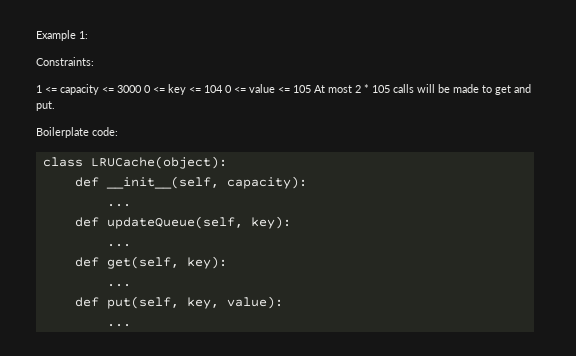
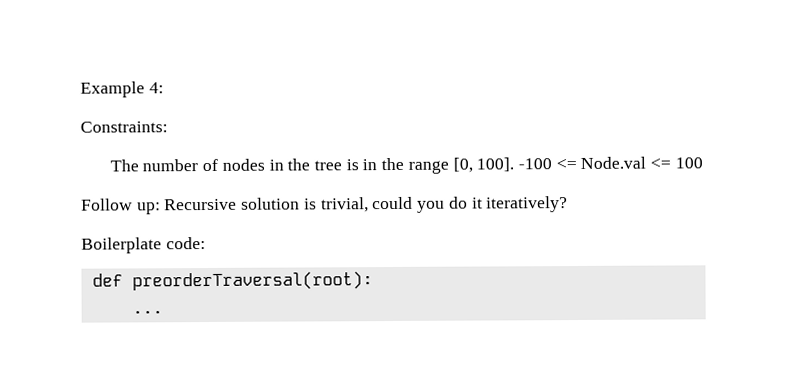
[79,31,88,39] 1: -> [148,82,164,94] 4:
[36,84,531,95] [36,101,55,111] 1 <= capacity <= 3000 0 <= key <= 104 0 <= value <= 105 At most 2 * 105 calls will be made to get and put. -> [109,156,703,174] [81,196,569,215] The number of nodes in the tree is in the range [0, 100]. -100 <= Node.val <= 100 // Follow up: Recursive solution is trivial, could you do it iteratively?
[42,156,227,169] [74,176,307,189] [106,204,131,207] [74,216,291,229] [106,244,131,247] [74,256,227,269] [106,284,131,287] [74,296,283,309] [106,324,131,327] // class LRUCache(object): // def __init__(self, capacity): // ... // def updateQueue(self, key): // ... // def get(self, key): // ... // def put(self, key, value): // ... -> [91,271,373,291] [131,310,163,314] // def preorderTraversal(root): // ...

